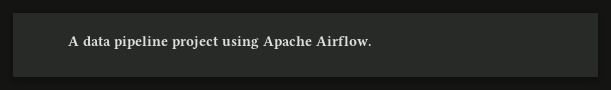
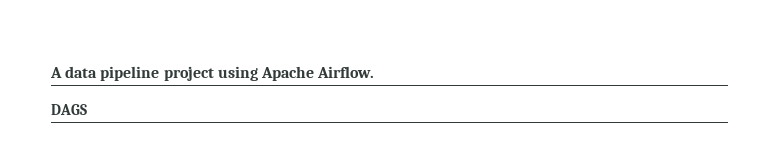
(372, 41) none -> [51,104,87,115] // DAGS

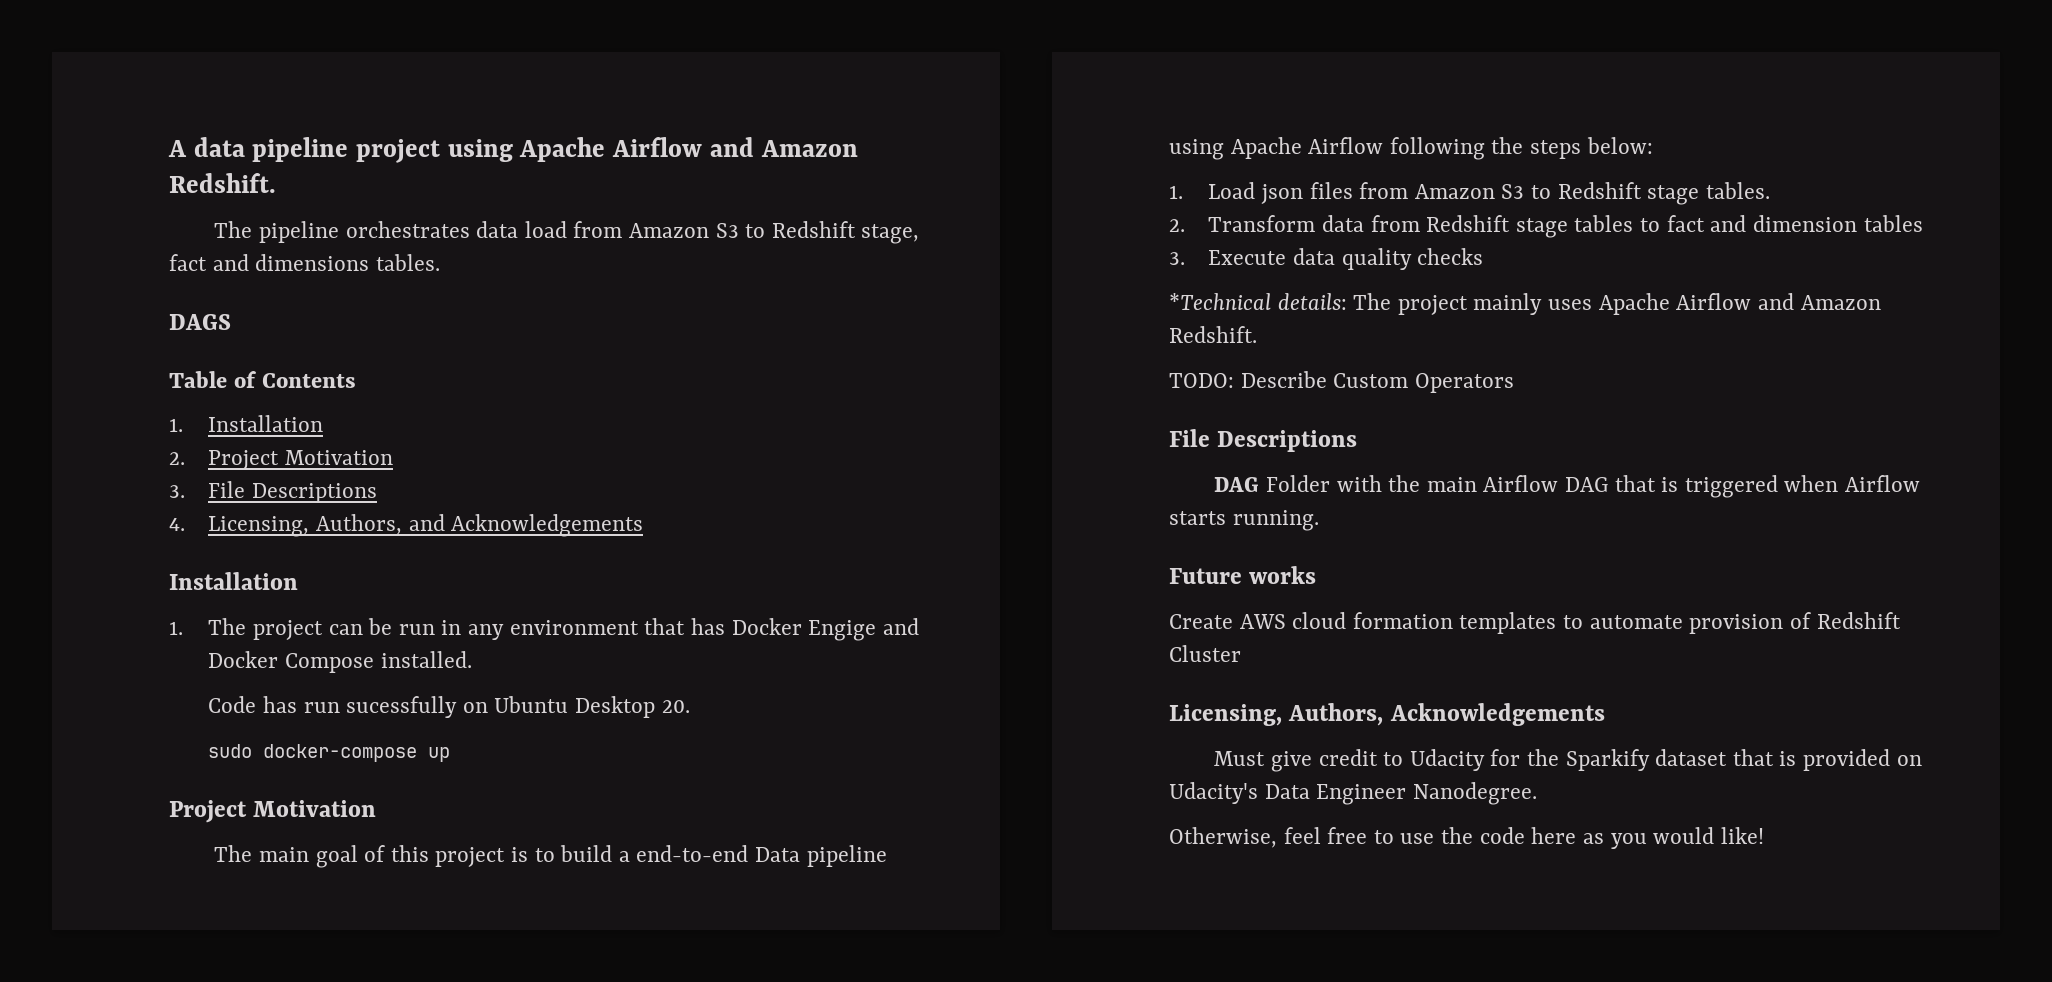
[317,66,375,78] [51,104,87,115] Airflow. // DAGS -> [612,137,858,157] [169,173,276,193] [214,221,920,244] [169,254,440,271] [169,314,231,330] [169,371,356,388] [169,415,324,432] [169,450,394,470] [169,481,378,503] [169,514,644,537] [169,572,298,590] [169,618,919,641] [208,651,472,673] [208,696,690,718] [208,744,451,762] [169,800,377,823] [214,845,887,868] [1169,137,1653,160] [1169,182,1770,205] [1169,215,1923,238] [1169,248,1484,270] [1169,293,1881,315] [1169,326,1257,343] [1169,371,1514,393] [1169,429,1358,452] [1214,475,1921,498] [1169,510,1319,531] [1169,566,1317,584] [1169,612,1901,634] [1169,645,1241,662] [1169,703,1605,726] [1214,749,1922,772] [1169,782,1537,805] [1169,827,1764,849] Airflow and Amazon Redshift. // The pipeline orchestrates data load from Amazon S3 to Redshift stage, fact and dimensions tables. // DAGS // Table of Contents // 1. Installation // 2. Project Motivation // 3. File Descriptions // 4. Licensing, Authors, and Acknowledgements // Installation // 1. The project can be run in any environment that has Docker Engige and Docker Compose installed. // Code has run sucessfully on Ubuntu Desktop 20. // sudo docker-compose up // Project Motivation // The main goal of this project is to build a end-to-end Data pipeline using Apache Airflow following the steps below: // 1. Load json files from Amazon S3 to Redshift stage tables. // 2. Transform data from Redshift stage tables to fact and dimension tables // 3. Execute data quality checks // *Technical details: The project mainly uses Apache Airflow and Amazon Redshift. // TODO: Describe Custom Operators // File Descriptions // DAG Folder with the main Airflow DAG that is triggered when Airflow starts running. // Future works // Create AWS cloud formation templates to automate provision of Redshift Cluster // Licensing, Authors, Acknowledgements // Must give credit to Udacity for the Sparkify dataset that is provided on Udacity's Data Engineer Nanodegree. // Otherwise, feel free to use the code here as you would like!

